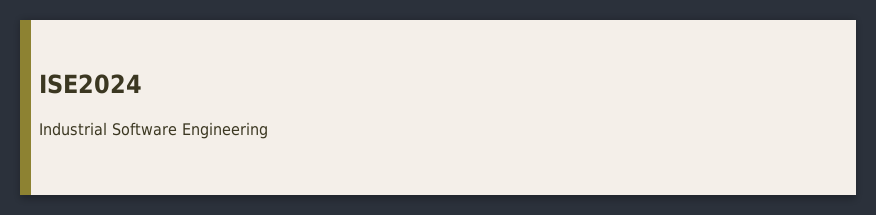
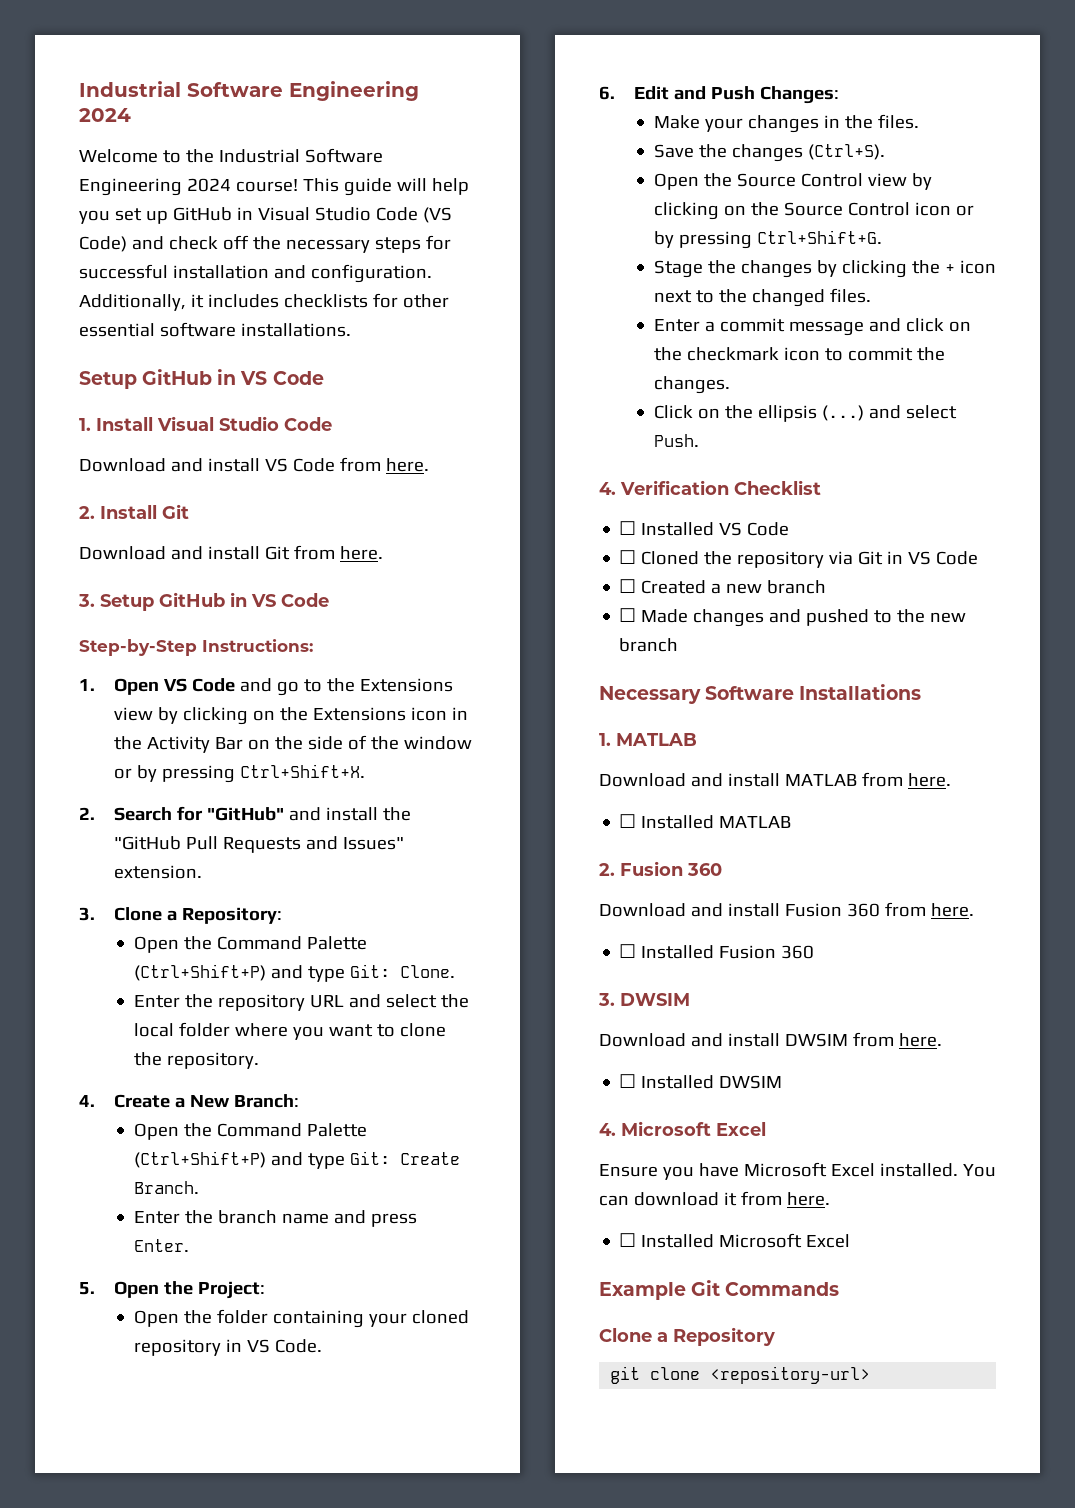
[39,74,142,94] [39,122,268,139] ISE2024 // Industrial Software Engineering -> [79,81,419,101] [79,108,131,122] [79,148,383,163] [79,178,469,196] [79,207,452,224] [79,235,451,253] [79,264,432,283] [79,293,449,311] [79,322,351,337] [79,369,324,389] [79,416,332,431] [79,457,429,472] [79,504,189,519] [79,545,383,560] [78,592,329,611] [79,639,313,656] [79,678,453,696] [113,707,468,725] [113,735,472,753] [113,764,365,783] [79,806,411,821] [113,836,404,853] [113,865,202,879] [79,907,282,924] [133,936,367,953] [133,964,455,982] [133,994,469,1011] [133,1022,446,1040] [133,1052,259,1069] [79,1094,299,1108] [133,1123,367,1140] [133,1151,460,1169] [133,1181,199,1194] [133,1210,417,1227] [133,1239,189,1252] [79,1281,265,1299] [133,1309,469,1328] [133,1339,322,1356] [599,86,839,104] [653,114,919,133] [653,144,885,162] [653,173,932,190] [653,202,974,220] [653,230,882,249] [653,260,996,278] [653,288,871,307] [653,318,971,336] [653,347,945,361] [653,376,730,394] [653,405,957,422] [653,434,699,447] [599,480,821,495] [619,521,790,536] [619,550,979,568] [619,579,827,594] [619,608,967,627] [619,638,679,652] [599,684,922,704] [599,733,697,746] [599,772,951,787] [619,814,792,829] [599,861,722,876] [599,902,974,917] [619,944,815,959] [598,993,690,1006] [599,1032,942,1047] [619,1074,783,1089] [599,1121,766,1136] [599,1162,996,1180] [599,1191,830,1206] [619,1233,851,1248] [599,1280,840,1300] [599,1327,775,1346] [610,1366,871,1384] Industrial Software Engineering 2024 // Welcome to the Industrial Software Engineering 2024 course! This guide will help you set up GitHub in Visual Studio Code (VS Code) and check off the necessary steps for successful installation and configuration. Additionally, it includes checklists for other essential software installations. // Setup GitHub in VS Code // 1. Install Visual Studio Code // Download and install VS Code from here. // 2. Install Git // Download and install Git from here. // 3. Setup GitHub in VS Code // Step-by-Step Instructions: // 1. Open VS Code and go to the Extensions view by clicking on the Extensions icon in the Activity Bar on the side of the window or by pressing Ctrl+Shift+X. // 2. Search for "GitHub" and install the "GitHub Pull Requests and Issues" extension. // 3. Clone a Repository: // Open the Command Palette (Ctrl+Shift+P) and type Git: Clone. // Enter the repository URL and select the local folder where you want to clone the repository. // 4. Create a New Branch: // Open the Command Palette (Ctrl+Shift+P) and type Git: Create Branch. // Enter the branch name and press Enter. // 5. Open the Project: // Open the folder containing your cloned repository in VS Code. // 6. Edit and Push Changes: // Make your changes in the files. // Save the changes (Ctrl+S). // Open the Source Control view by clicking on the Source Control icon or by pressing Ctrl+Shift+G. // Stage the changes by clicking the + icon next to the changed files. // Enter a commit message and click on the checkmark icon to commit the changes. // Click on the ellipsis (...) and select Push. // 4. Verification Checklist // ☐ Installed VS Code // ☐ Cloned the repository via Git in VS Code // ☐ Created a new branch // ☐ Made changes and pushed to the new branch // Necessary Software Installations // 1. MATLAB // Download and install MATLAB from here. // ☐ Installed MATLAB // 2. Fusion 360 // Download and install Fusion 360 from here. // ☐ Installed Fusion 360 // 3. DWSIM // Download and install DWSIM from here. // ☐ Installed DWSIM // 4. Microsoft Excel // Ensure you have Microsoft Excel installed. You can download it from here. // ☐ Installed Microsoft Excel // Example Git Commands // Clone a Repository // git clone <repository-url>

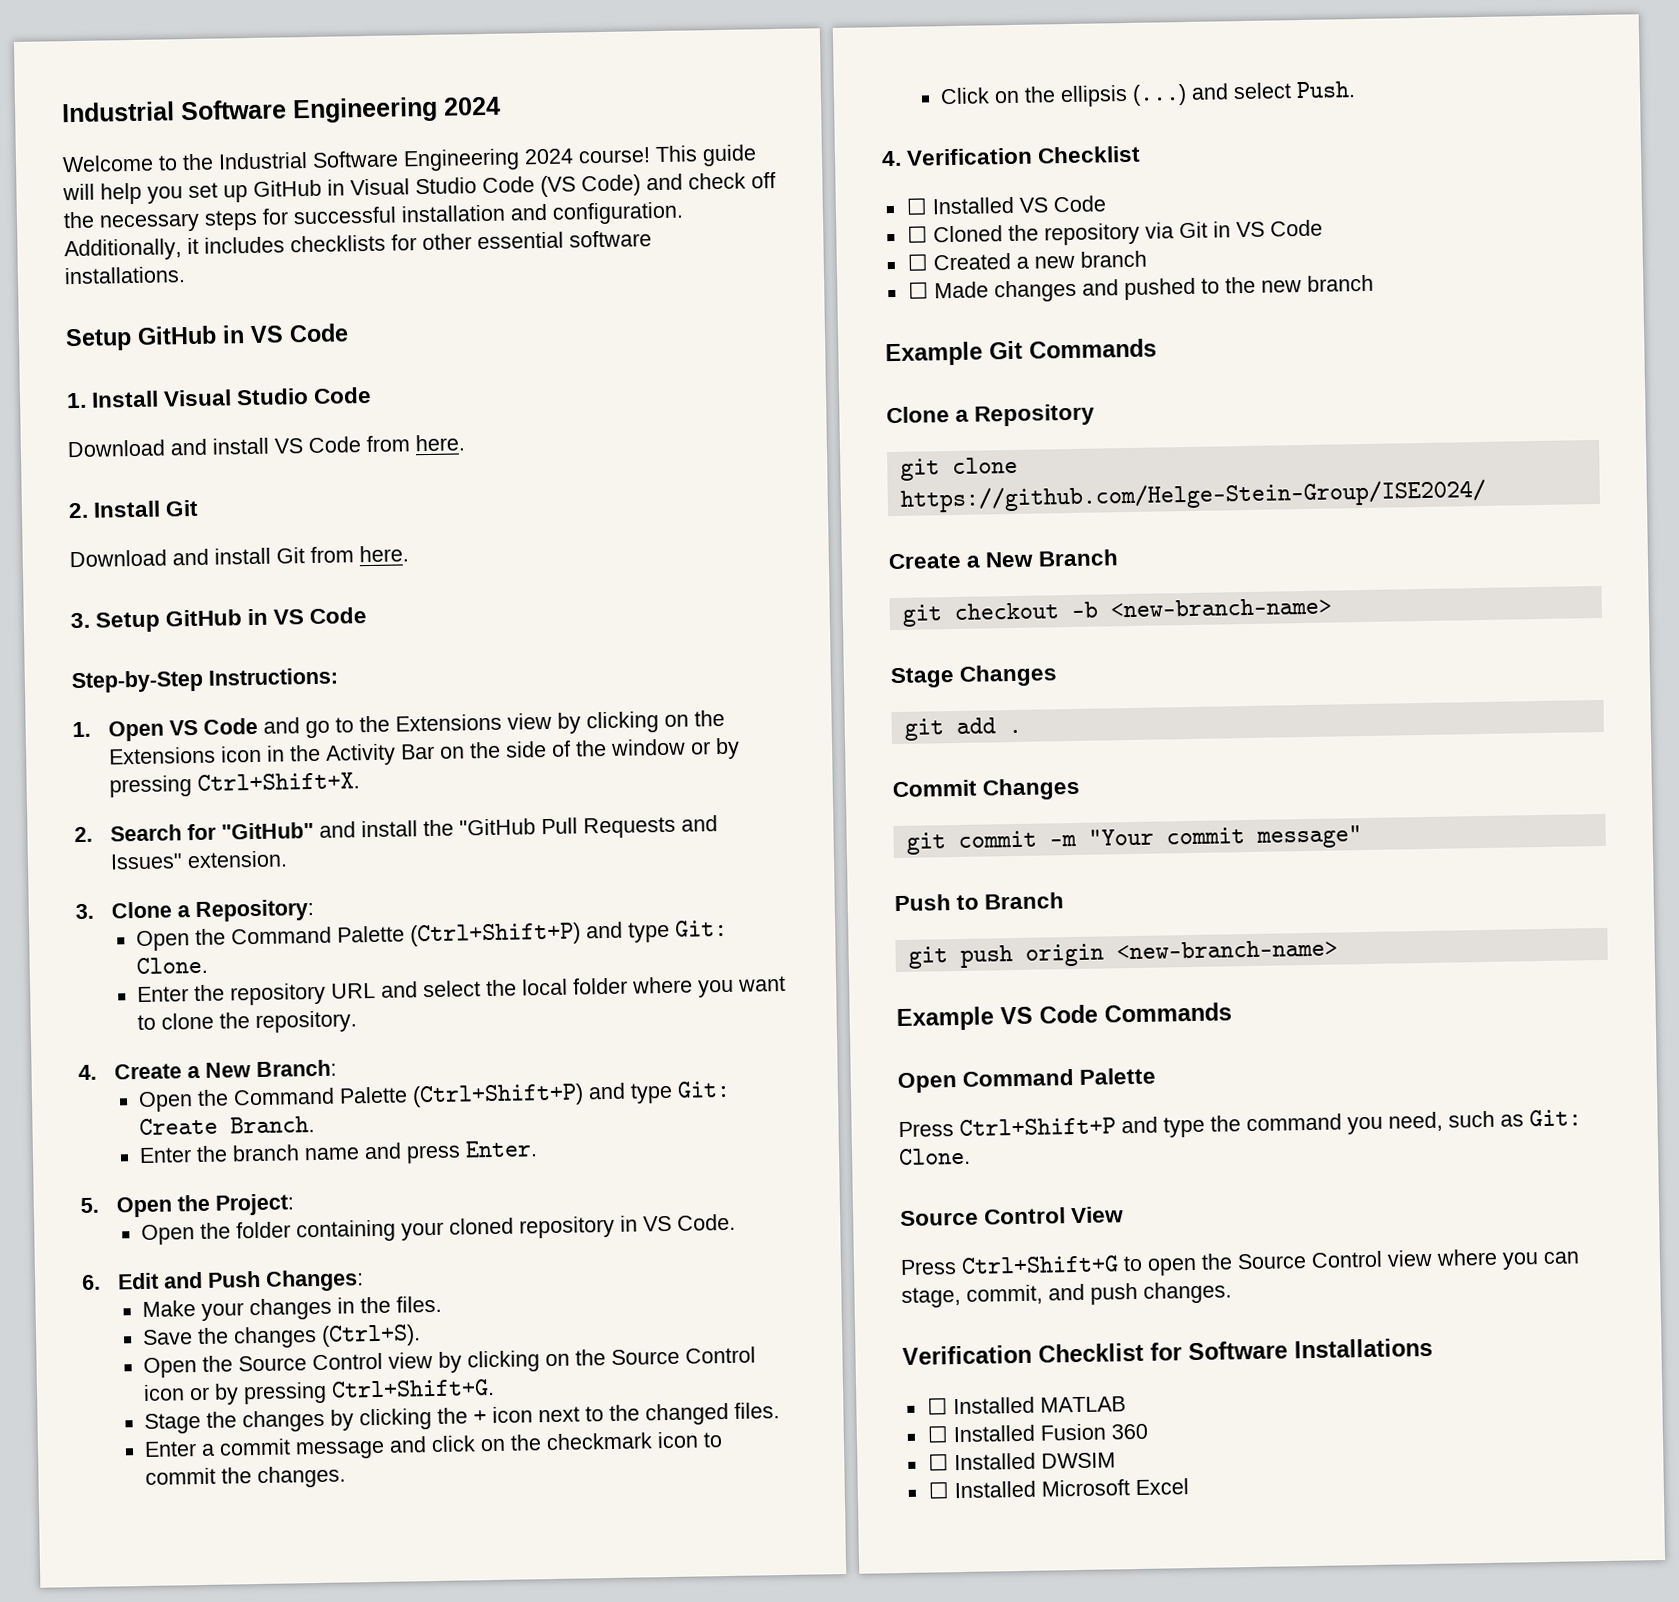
[599,684,922,704] [599,733,697,746] [599,772,951,787] [619,814,792,829] [599,861,722,876] [599,902,974,917] [619,944,815,959] [598,993,690,1006] [599,1032,942,1047] [619,1074,783,1089] [599,1121,766,1136] [599,1162,996,1180] [599,1191,830,1206] [619,1233,851,1248] // Necessary Software Installations // 1. MATLAB // Download and install MATLAB from here. // ☐ Installed MATLAB // 2. Fusion 360 // Download and install Fusion 360 from here. // ☐ Installed Fusion 360 // 3. DWSIM // Download and install DWSIM from here. // ☐ Installed DWSIM // 4. Microsoft Excel // Ensure you have Microsoft Excel installed. You can download it from here. // ☐ Installed Microsoft Excel -> (1374, 283) none
[710,1366,871,1384] <repository-url> -> [899,478,1486,513] [888,549,1120,570] [901,597,1332,627] [890,664,1059,689] [903,717,1022,741] [892,777,1081,801] [905,825,1362,855] [894,892,1065,912] [907,939,1338,969] [896,1002,1232,1032] [897,1067,1157,1094] [898,1109,1582,1138] [898,1147,971,1166] [900,1206,1125,1227] [900,1248,1580,1276] [901,1281,1232,1309] [902,1337,1433,1366] [926,1396,1126,1415] [926,1423,1148,1443] [927,1452,1116,1471] [927,1478,1189,1499] https://github.com/Helge-Stein-Group/ISE2024/ // Create a New Branch // git checkout -b <new-branch-name> // Stage Changes // git add . // Commit Changes // git commit -m "Your commit message" // Push to Branch // git push origin <new-branch-name> // Example VS Code Commands // Open Command Palette // Press Ctrl+Shift+P and type the command you need, such as Git: Clone. // Source Control View // Press Ctrl+Shift+G to open the Source Control view where you can stage, commit, and push changes. // Verification Checklist for Software Installations // ☐ Installed MATLAB // ☐ Installed Fusion 360 // ☐ Installed DWSIM // ☐ Installed Microsoft Excel

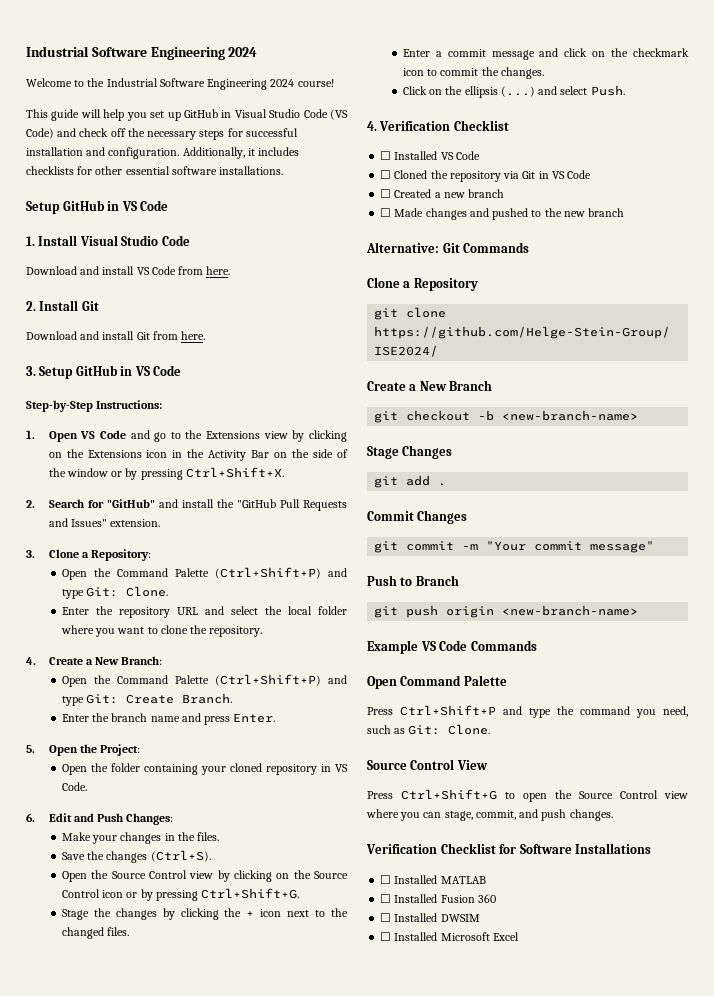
(651, 155) none -> (334, 83) //
[885,341,983,367] Example -> [366,242,439,253] Alternative:

